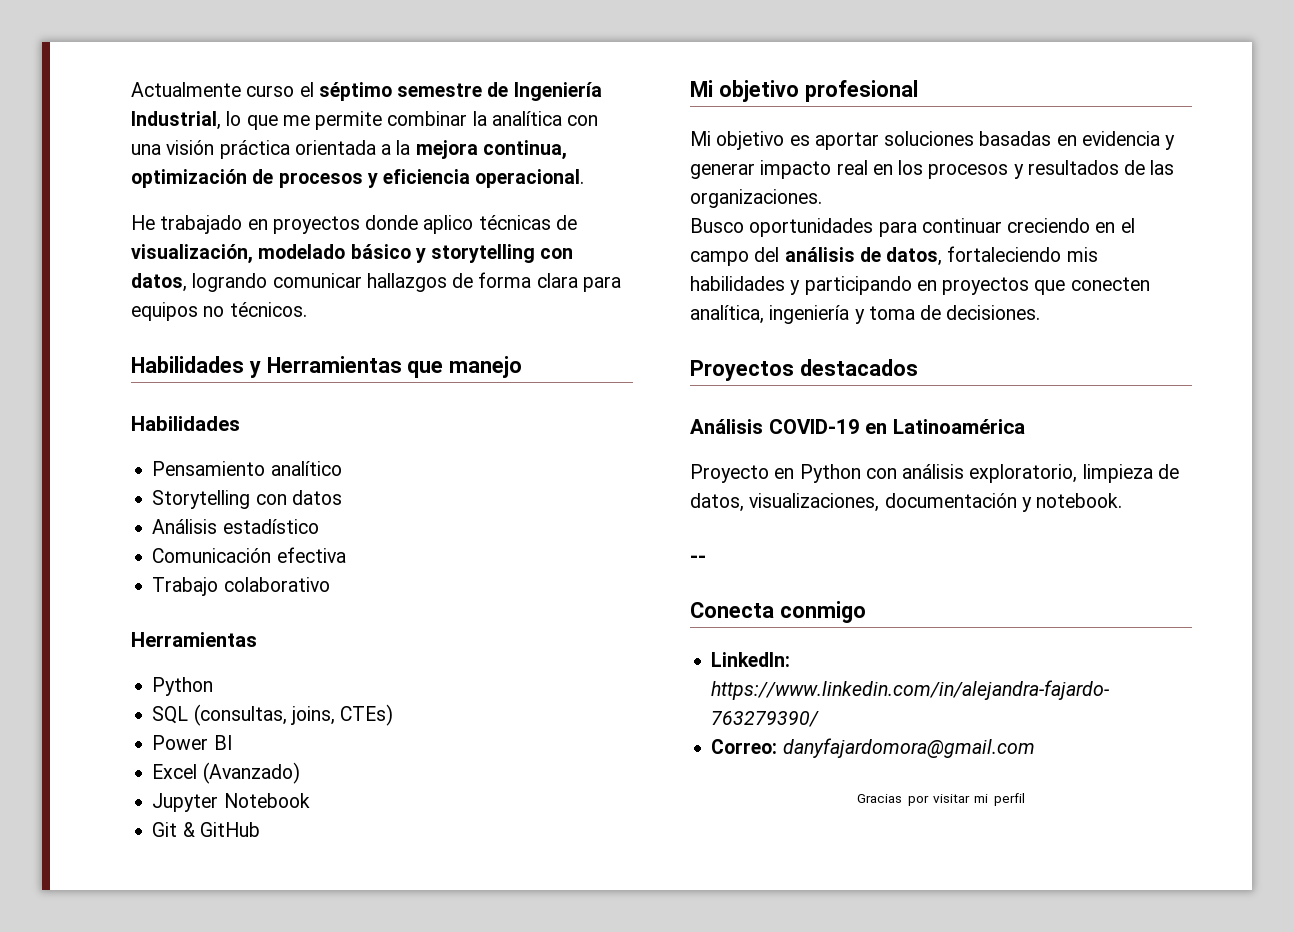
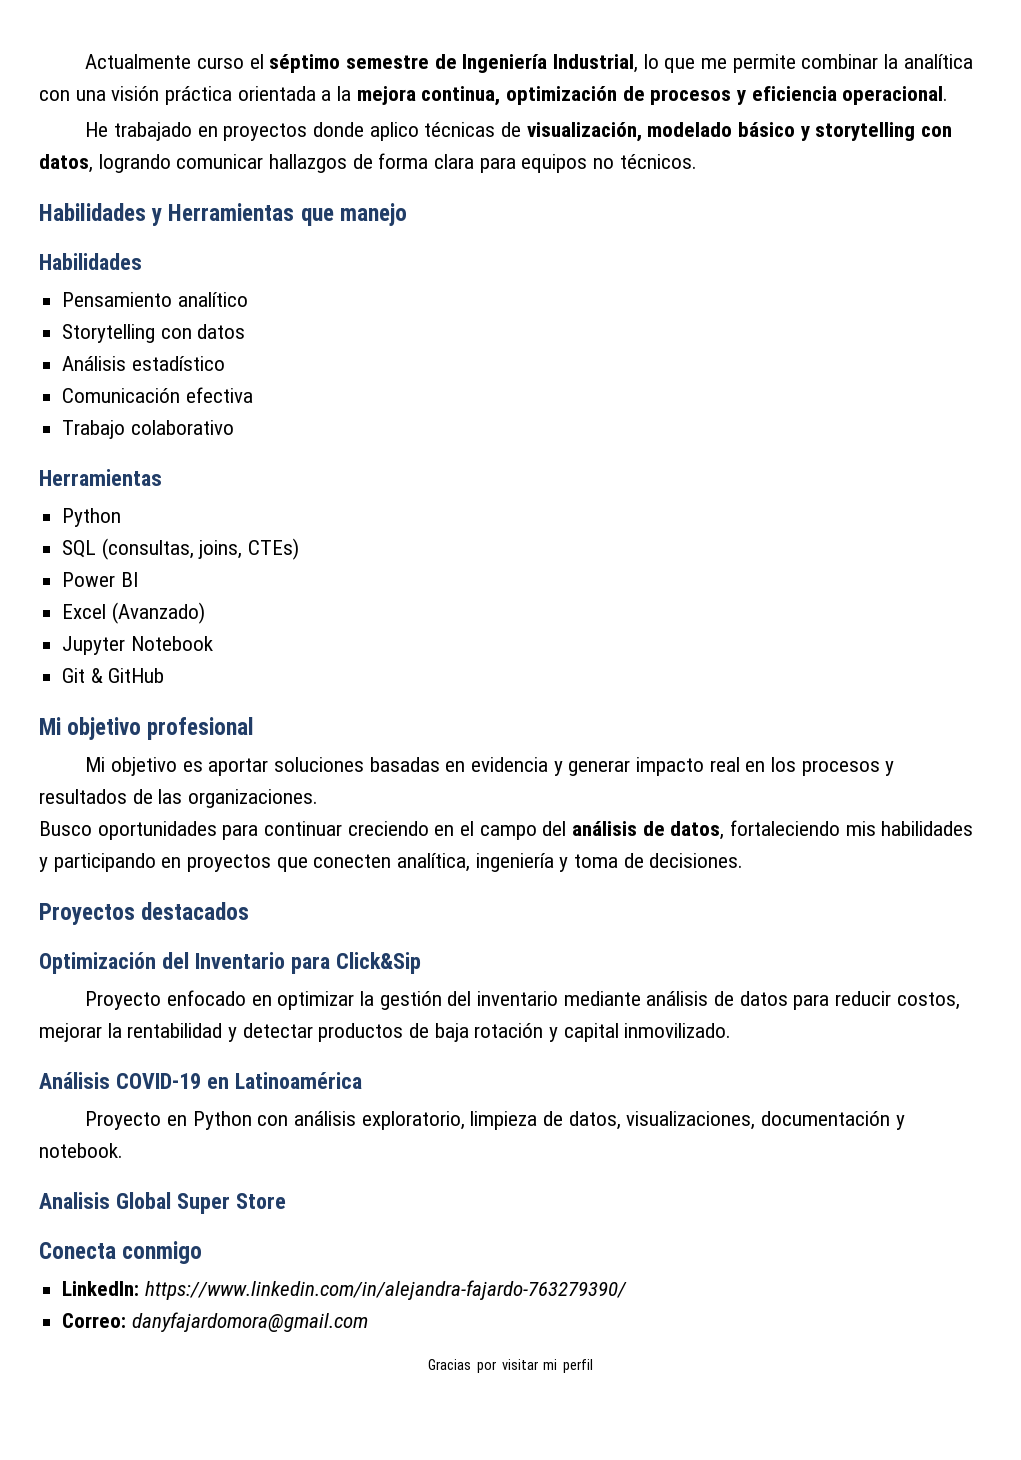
(918, 367) none -> [39,952,421,974] [85,990,960,1010] [39,1023,732,1042] // Optimización del Inventario para Click&Sip // Proyecto enfocado en optimizar la gestión del inventario mediante análisis de datos para reducir costos, mejorar la rentabilidad y detectar productos de baja rotación y capital inmovilizado.
[690,555,706,563] -- -> [39,1192,286,1214] Analisis Global Super Store

